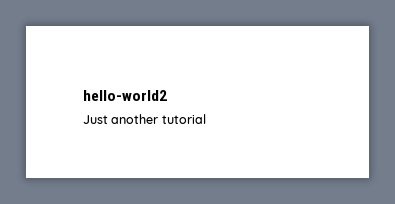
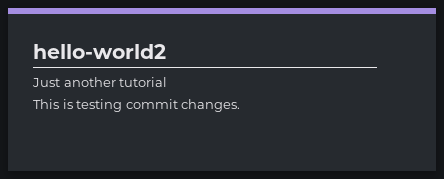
(206, 119) none -> [33,99,241,112] // This is testing commit changes.

